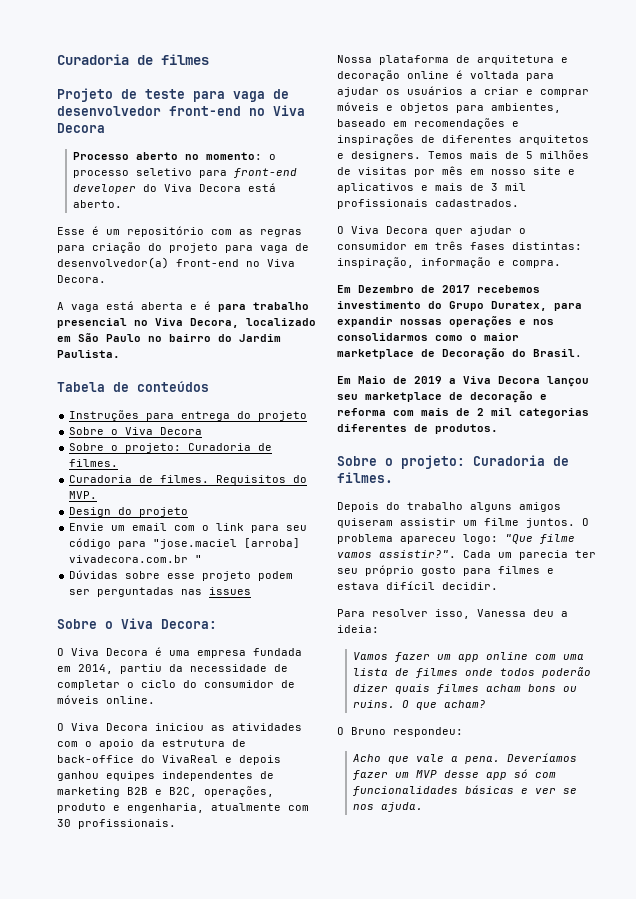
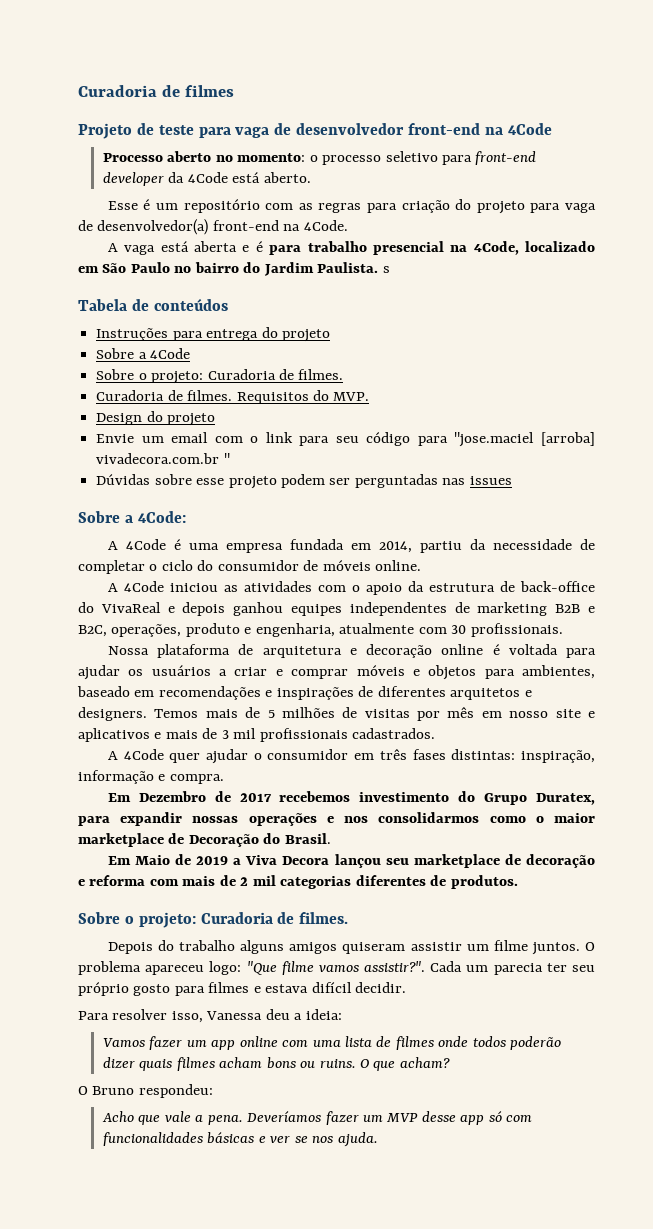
[249,105,305,116] [57,123,105,133] no Viva Decora -> [484,123,552,135] na 4Code
[142,184,241,192] do Viva Decora -> [168,172,228,183] da 4Code
[246,259,295,267] [57,275,106,283] no Viva Decora. -> [283,220,348,231] na 4Code.
[134,318,239,328] no Viva Decora, -> [450,241,519,255] na 4Code,
(120, 354) none -> [382,266,390,273] s
[111,427,203,435] o Viva Decora -> [138,348,191,359] a 4Code
[105,618,217,629] [57,648,148,656] o Viva Decora: // O Viva Decora -> [124,511,186,523] [107,539,166,550] a 4Code: // A 4Code
[57,723,148,731] O Viva Decora -> [107,581,164,592] A 4Code
[337,226,428,234] O Viva Decora -> [107,749,164,760] A 4Code

